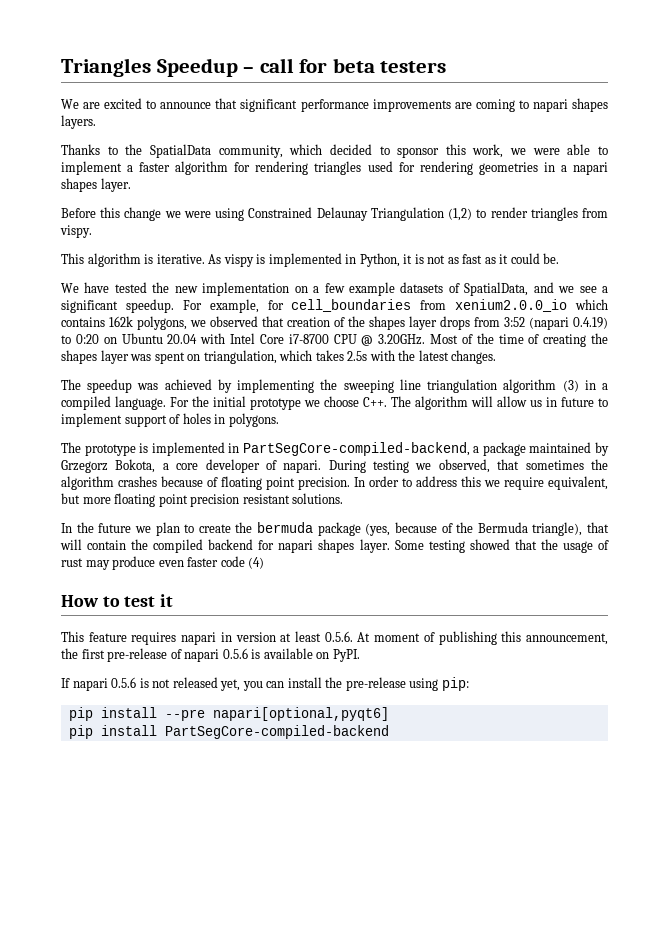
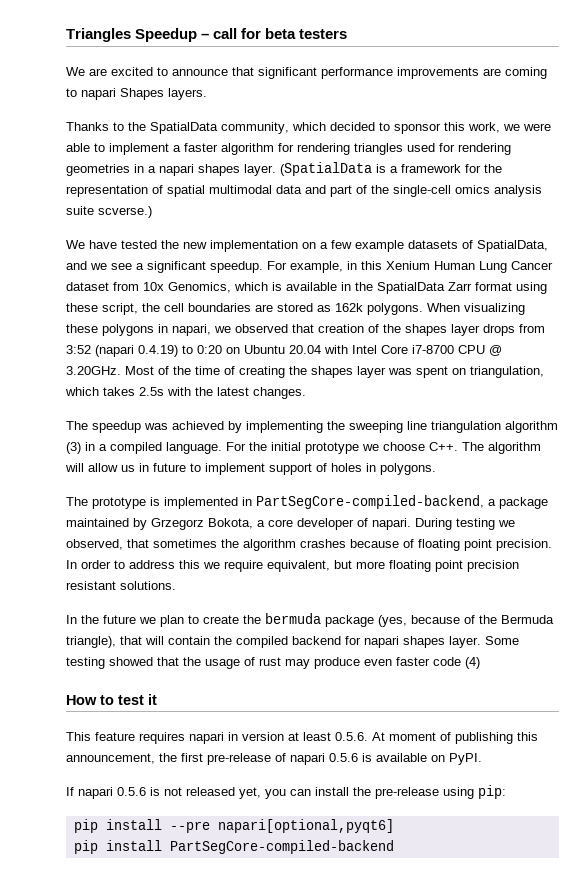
[572,98,609,112] shapes -> [120,88,164,100] Shapes
[61,207,608,221] [60,225,92,238] [61,253,560,267] // Before this change we were using Constrained Delaunay Triangulation (1,2) to render triangles from vispy. // This algorithm is iterative. As vispy is implemented in Python, it is not as fast as it could be. -> [280,162,502,176] [66,185,542,197] [66,206,152,218] (SpatialData is a framework for the representation of spatial multimodal data and part of the single-cell omics analysis suite scverse.)
[267,299,608,312] [61,316,187,330] for cell_boundaries from xenium2.0.0_io which contains 162k polygons, -> [347,261,553,273] [66,282,547,294] [66,303,525,315] [66,324,211,336] in this Xenium Human Lung Cancer dataset from 10x Genomics, which is available in the SpatialData Zarr format using these script, the cell boundaries are stored as 162k polygons. When visualizing these polygons in napari,

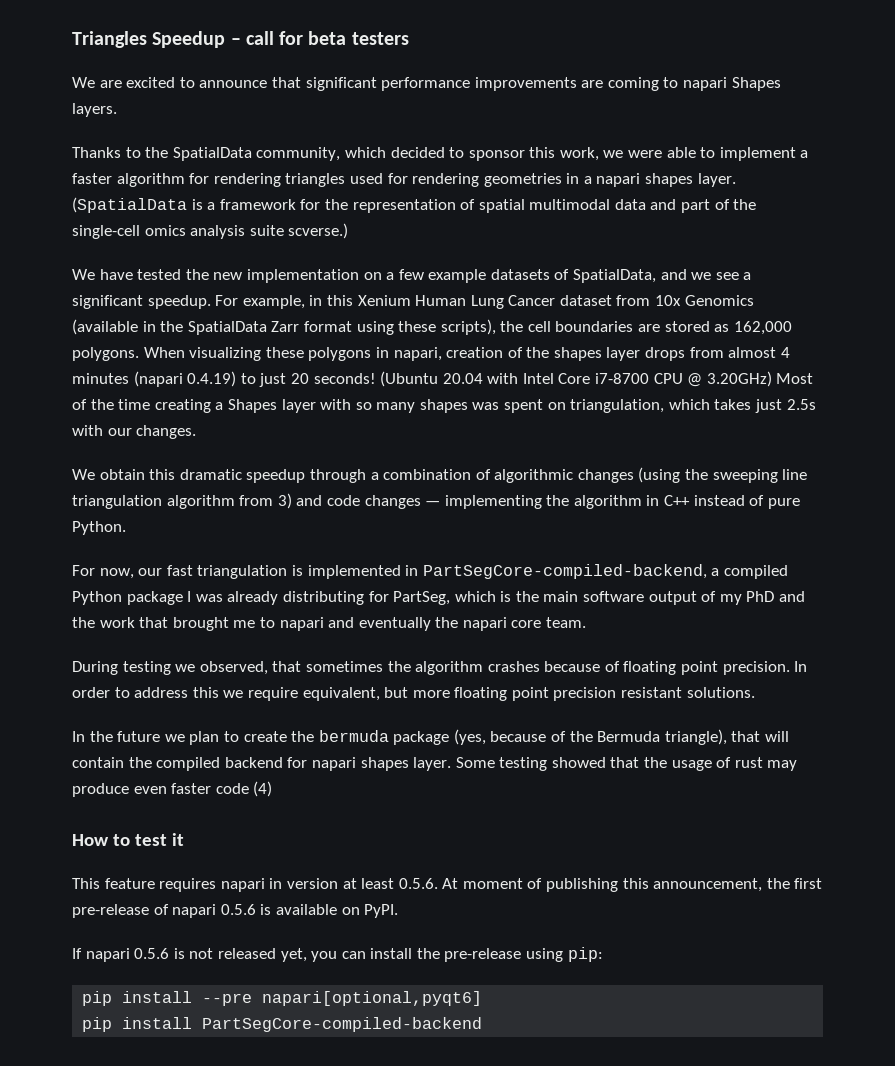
[168,282,337,293] Genomics, which is available -> [684,295,754,306] [72,319,138,335] Genomics (available
[102,303,138,315] script, -> [440,319,496,335] scripts),
[335,303,363,312] 162k -> [733,321,792,335] 162,000
[214,324,314,333] we observed that -> (442, 354) none
[66,345,285,357] 3:52 (napari 0.4.19) to 0:20 on Ubuntu -> [728,347,790,358] [72,371,439,387] almost 4 minutes (napari 0.4.19) to just 20 seconds! (Ubuntu
[66,366,121,375] 3.20GHz. -> [706,371,772,387] 3.20GHz)
[224,366,386,378] of creating the shapes layer -> [154,399,468,413] creating a Shapes layer with so many shapes
(135, 391) none -> [755,399,783,413] just
[195,387,249,396] the latest -> [107,428,132,436] our
[66,421,323,433] The speedup was achieved by implementing -> [72,467,681,483] We obtain this dramatic speedup through a combination of algorithmic changes (using
[66,442,541,454] [65,463,436,475] [66,497,146,509] (3) in a compiled language. For the initial prototype we choose C++. The algorithm will allow us in future to implement support of holes in polygons. // The prototype -> [239,493,800,509] [72,521,126,535] [72,565,288,579] from 3) and code changes — implementing the algorithm in C++ instead of pure Python. // For now, our fast triangulation
[499,497,548,509] [66,518,411,530] package maintained by Grzegorz Bokota, a core developer of napari. -> [723,565,788,579] [72,591,806,605] [72,617,587,631] compiled Python package I was already distributing for PartSeg, which is the main software output of my PhD and the work that brought me to napari and eventually the napari core team. //

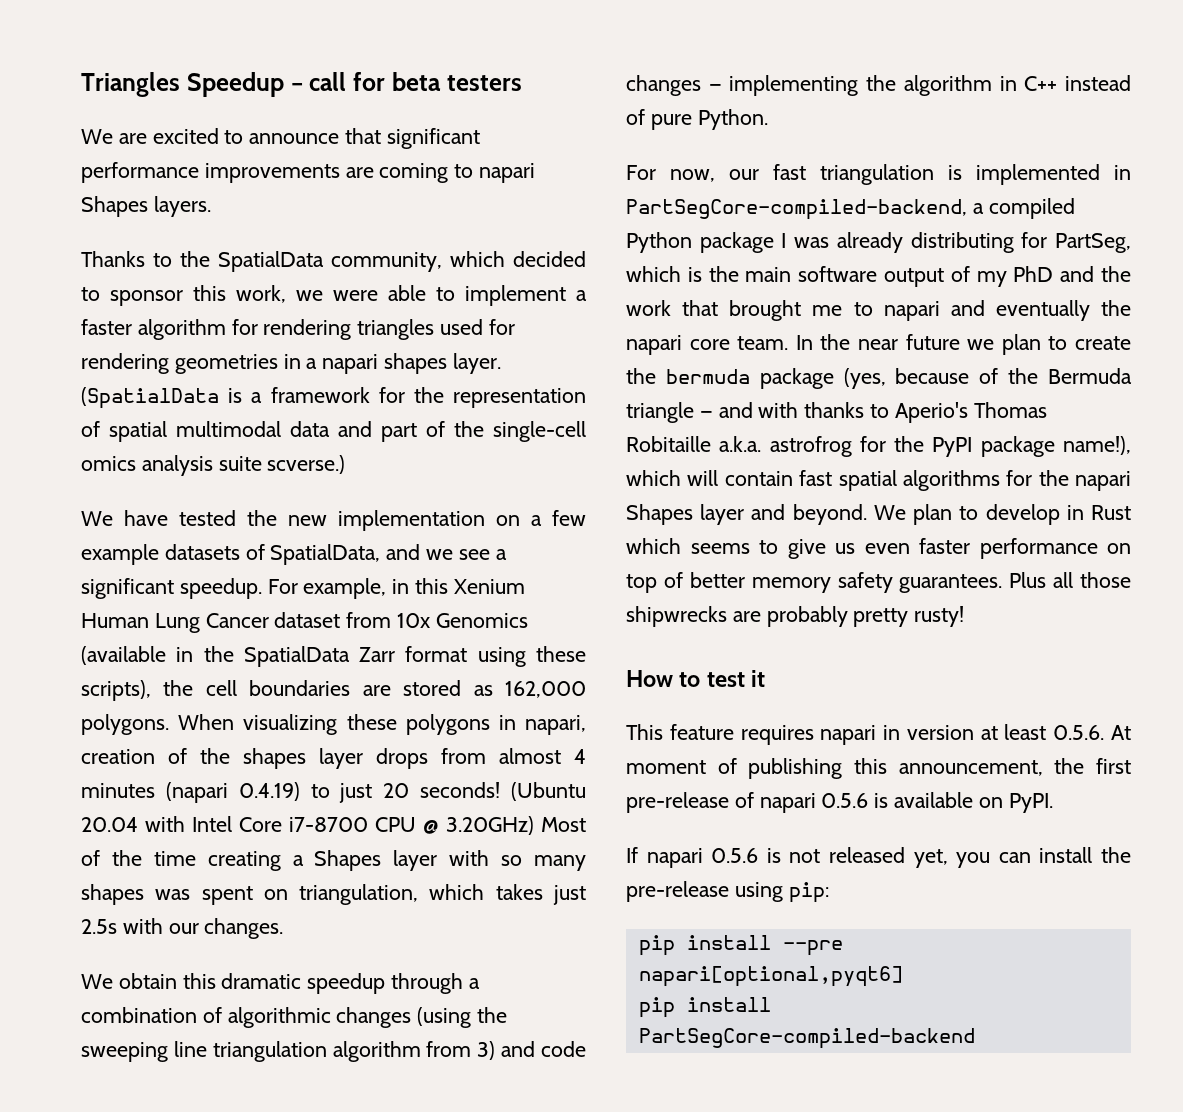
[72,661,808,675] [72,687,755,701] // During testing we observed, that sometimes the algorithm crashes because of floating point precision. In order to address this we require equivalent, but more floating point precision resistant solutions. // -> (789, 343) none
(113, 736) none -> [858,339,898,350] near
[664,729,790,745] [72,757,798,771] [72,781,273,797] triangle), that will contain the compiled backend for napari shapes layer. Some testing showed that the usage of rust may produce even faster code (4) -> [626,402,1047,423] [626,436,1131,457] [626,470,1131,491] [626,504,1131,525] [626,538,1131,559] [626,572,1131,593] [626,606,965,627] triangle — and with thanks to Aperio's Thomas Robitaille a.k.a. astrofrog for the PyPI package name!), which will contain fast spatial algorithms for the napari Shapes layer and beyond. We plan to develop in Rust which seems to give us even faster performance on top of better memory safety guarantees. Plus all those shipwrecks are probably pretty rusty!

